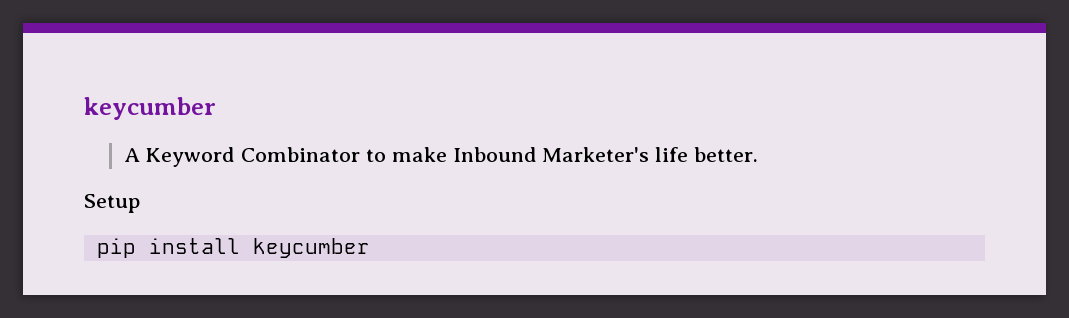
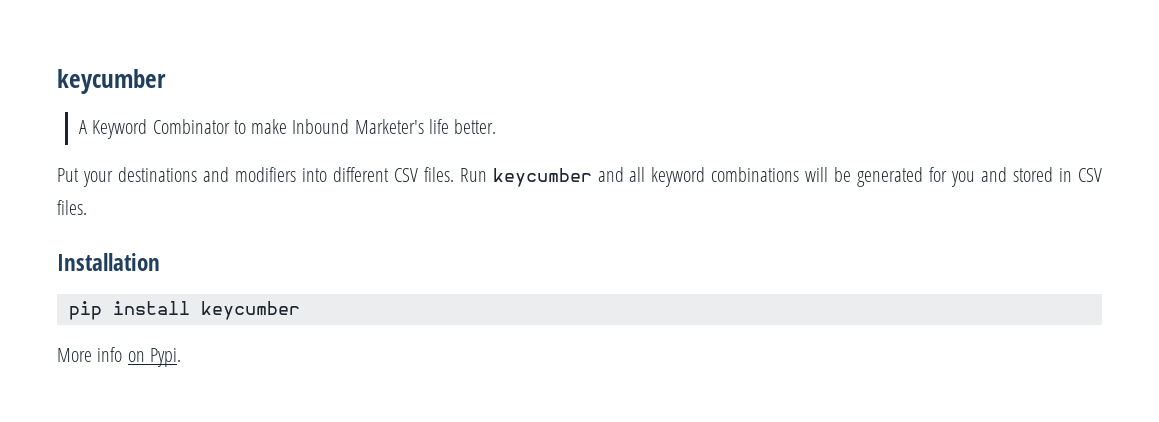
[84,194,141,213] Setup -> [57,167,1102,187] [57,200,87,215] [57,253,160,271] Put your destinations and modifiers into different CSV files. Run keycumber and all keyword combinations will be generated for you and stored in CSV files. // Installation
(370, 248) none -> [57,347,181,367] // More info on Pypi.

